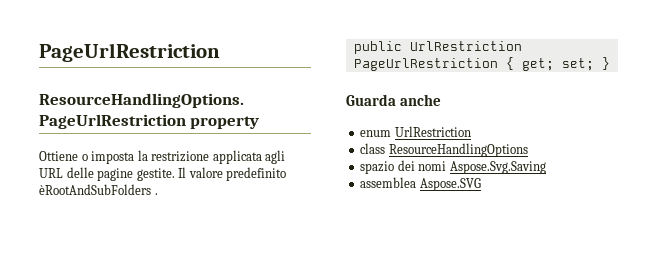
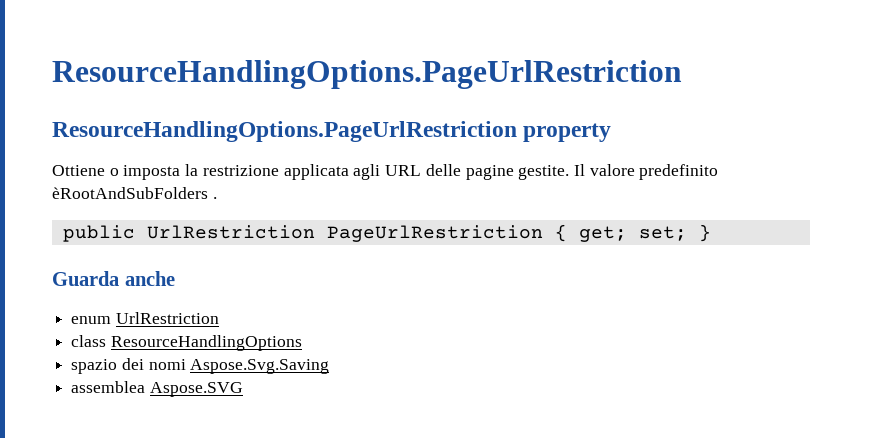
[39,43,220,62] PageUrlRestriction -> [52,60,682,89] ResourceHandlingOptions.PageUrlRestriction

